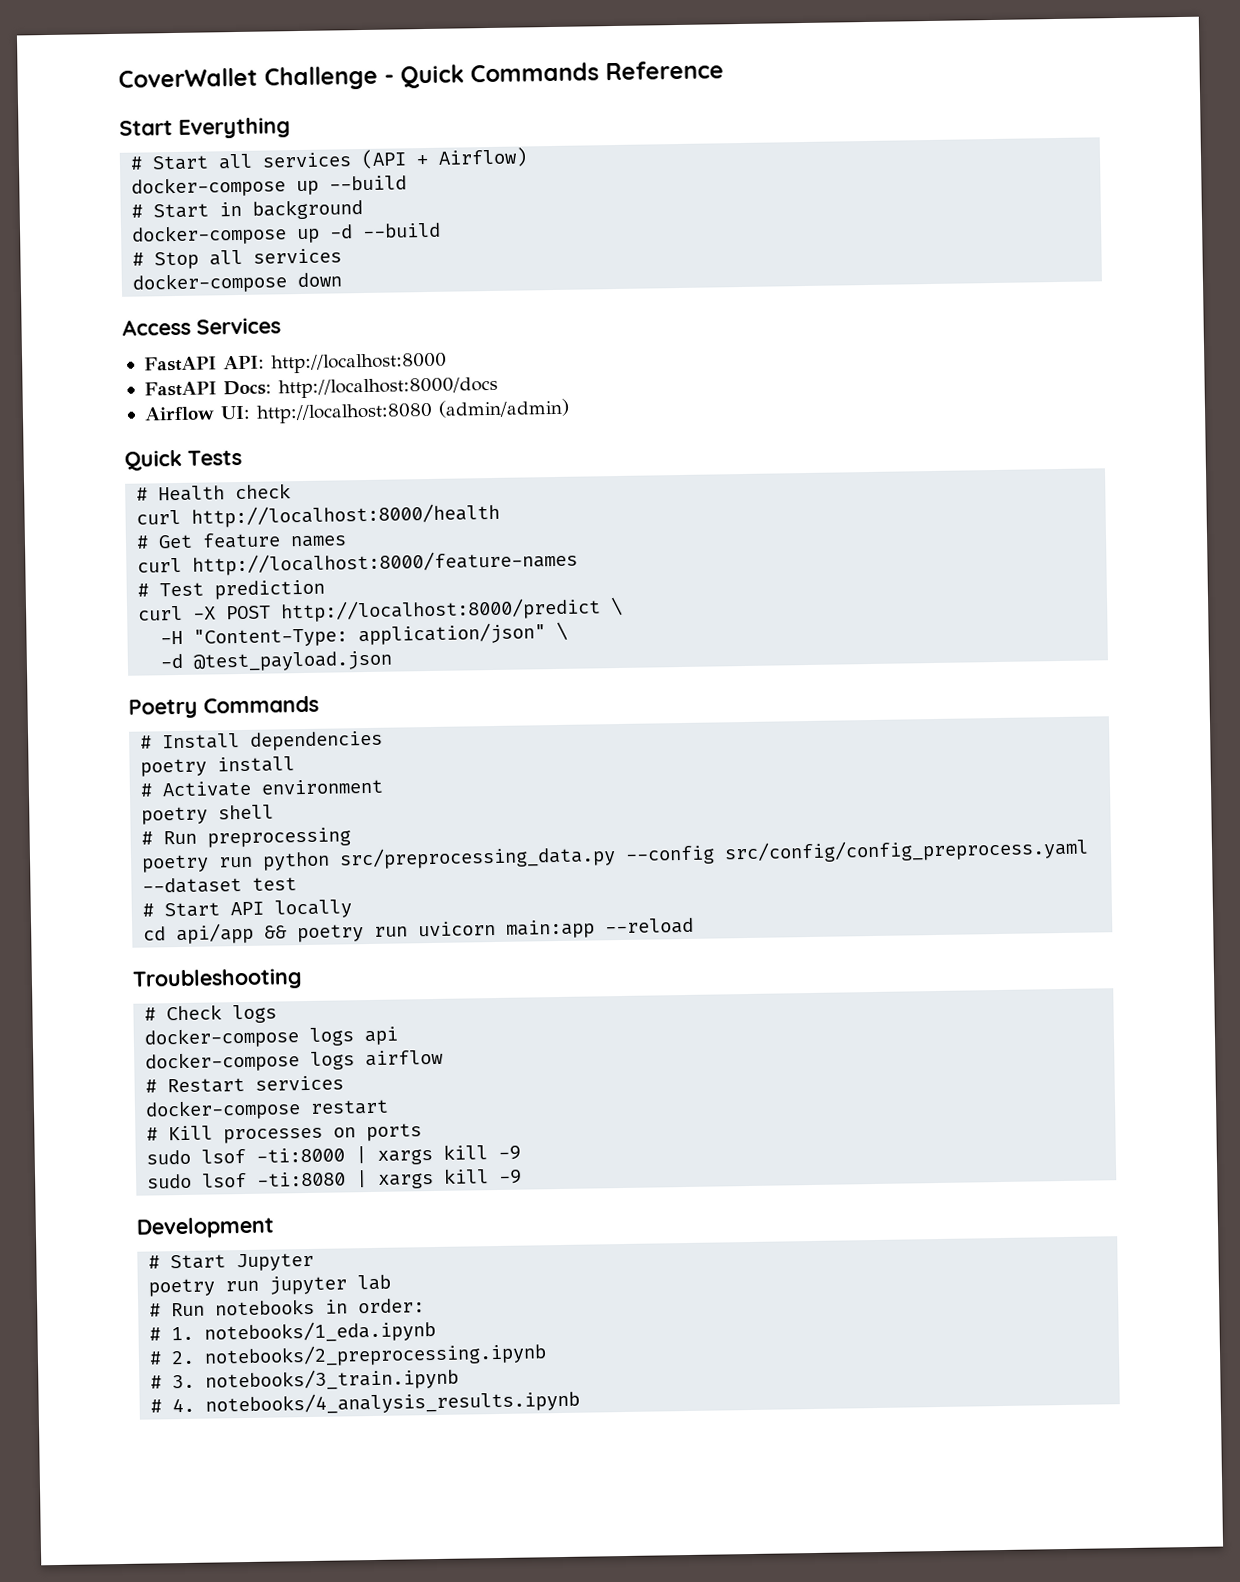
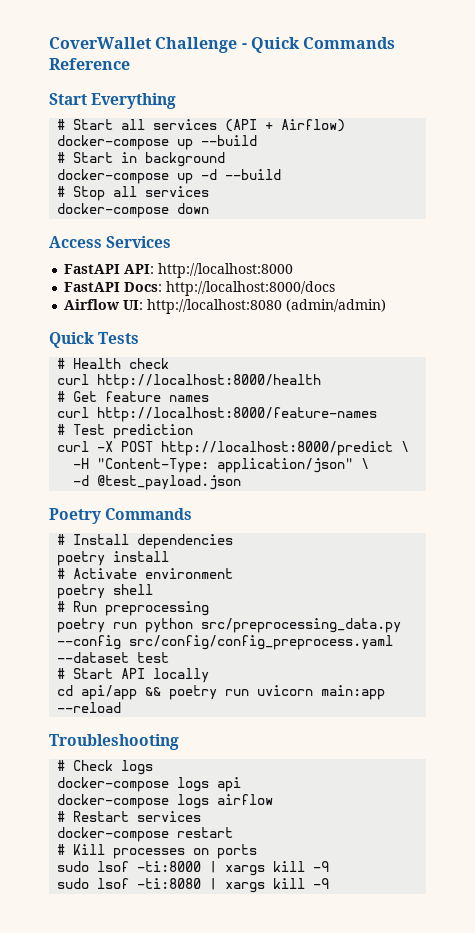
[136,1216,275,1239] [148,1252,315,1272] [148,1274,392,1297] [149,1298,426,1317] [149,1319,437,1344] [149,1342,548,1368] [150,1367,460,1392] [150,1389,581,1416] // Development // # Start Jupyter // poetry run jupyter lab // # Run notebooks in order: // # 1. notebooks/1_eda.ipynb // # 2. notebooks/2_preprocessing.ipynb // # 3. notebooks/3_train.ipynb // # 4. notebooks/4_analysis_results.ipynb -> (330, 883) none

